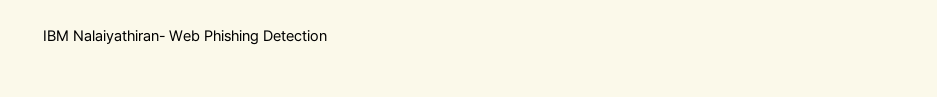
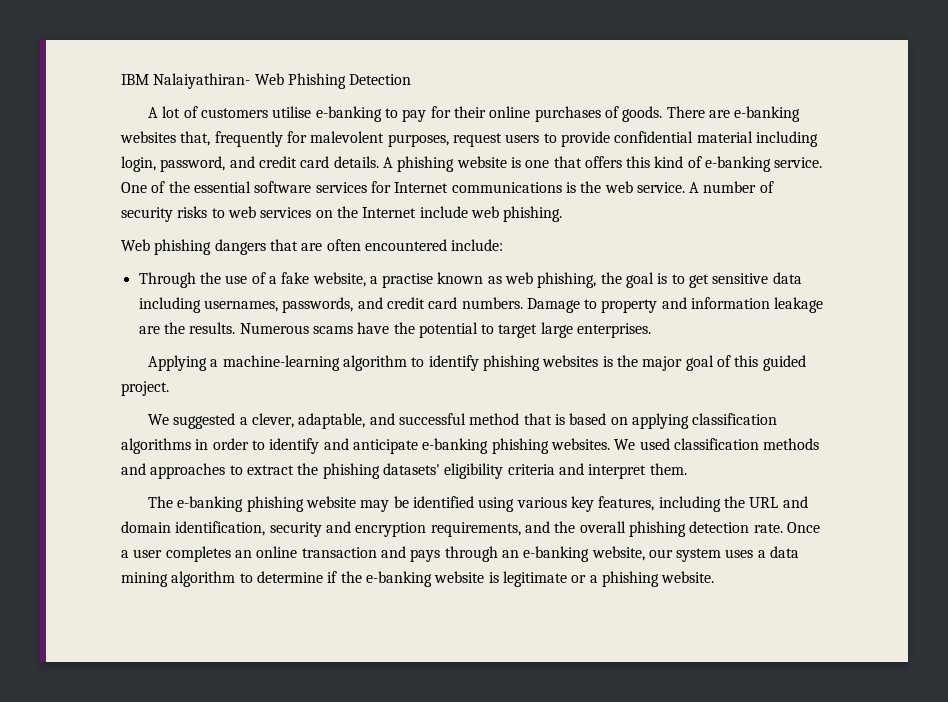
(328, 36) none -> [148,106,801,122] [120,131,818,147] [121,156,823,172] [121,181,774,193] [121,206,563,222] [121,239,504,255] [138,272,802,288] [138,297,824,313] [138,322,652,338] [148,355,806,371] [121,381,169,396] [148,413,778,429] [121,438,820,454] [121,463,687,479] [148,496,808,512] [121,521,820,537] [121,546,800,562] [121,571,715,587] // A lot of customers utilise e-banking to pay for their online purchases of goods. There are e-banking websites that, frequently for malevolent purposes, request users to provide confidential material including login, password, and credit card details. A phishing website is one that offers this kind of e-banking service. One of the essential software services for Internet communications is the web service. A number of security risks to web services on the Internet include web phishing. // Web phishing dangers that are often encountered include: // Through the use of a fake website, a practise known as web phishing, the goal is to get sensitive data including usernames, passwords, and credit card numbers. Damage to property and information leakage are the results. Numerous scams have the potential to target large enterprises. // Applying a machine-learning algorithm to identify phishing websites is the major goal of this guided project. // We suggested a clever, adaptable, and successful method that is based on applying classification algorithms in order to identify and anticipate e-banking phishing websites. We used classification methods and approaches to extract the phishing datasets' eligibility criteria and interpret them. // The e-banking phishing website may be identified using various key features, including the URL and domain identification, security and encryption requirements, and the overall phishing detection rate. Once a user completes an online transaction and pays through an e-banking website, our system uses a data mining algorithm to determine if the e-banking website is legitimate or a phishing website.

